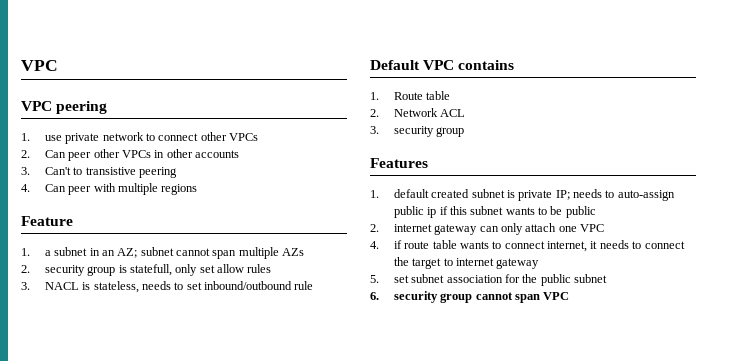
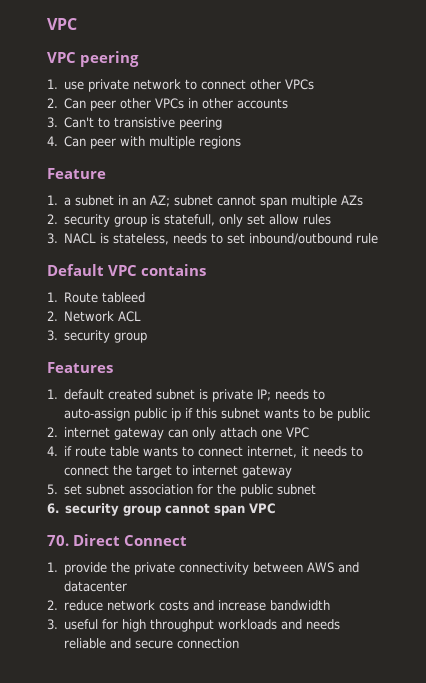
[426,91,451,100] table -> [102,292,146,303] tableed
(570, 296) none -> [47,534,188,546] [47,562,360,575] [64,581,128,592] [47,600,331,611] [47,619,341,632] [64,638,240,649] // 70. Direct Connect // 1. provide the private connectivity between AWS and datacenter // 2. reduce network costs and increase bandwidth // 3. useful for high throughput workloads and needs reliable and secure connection

